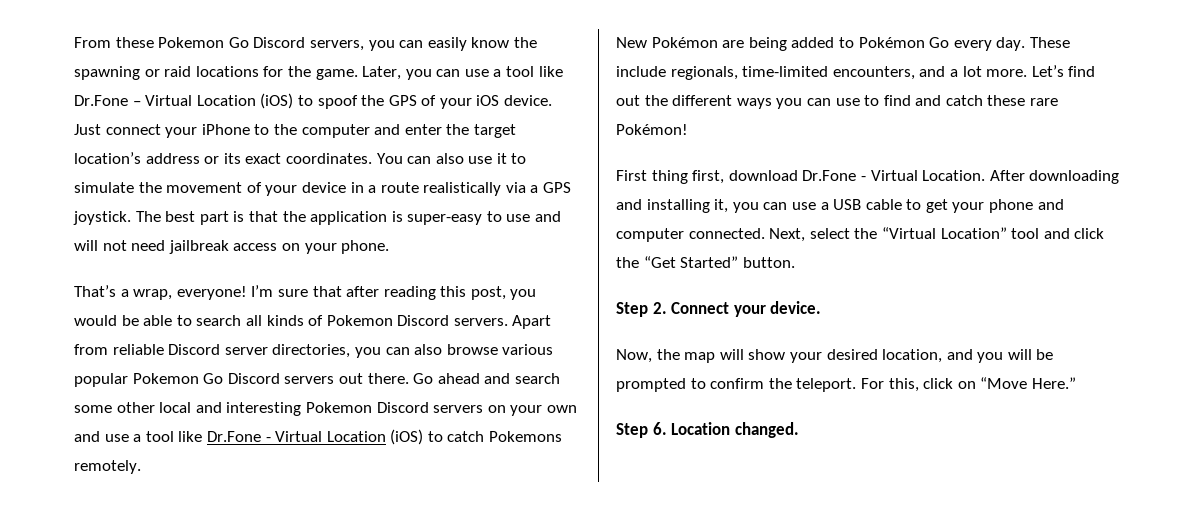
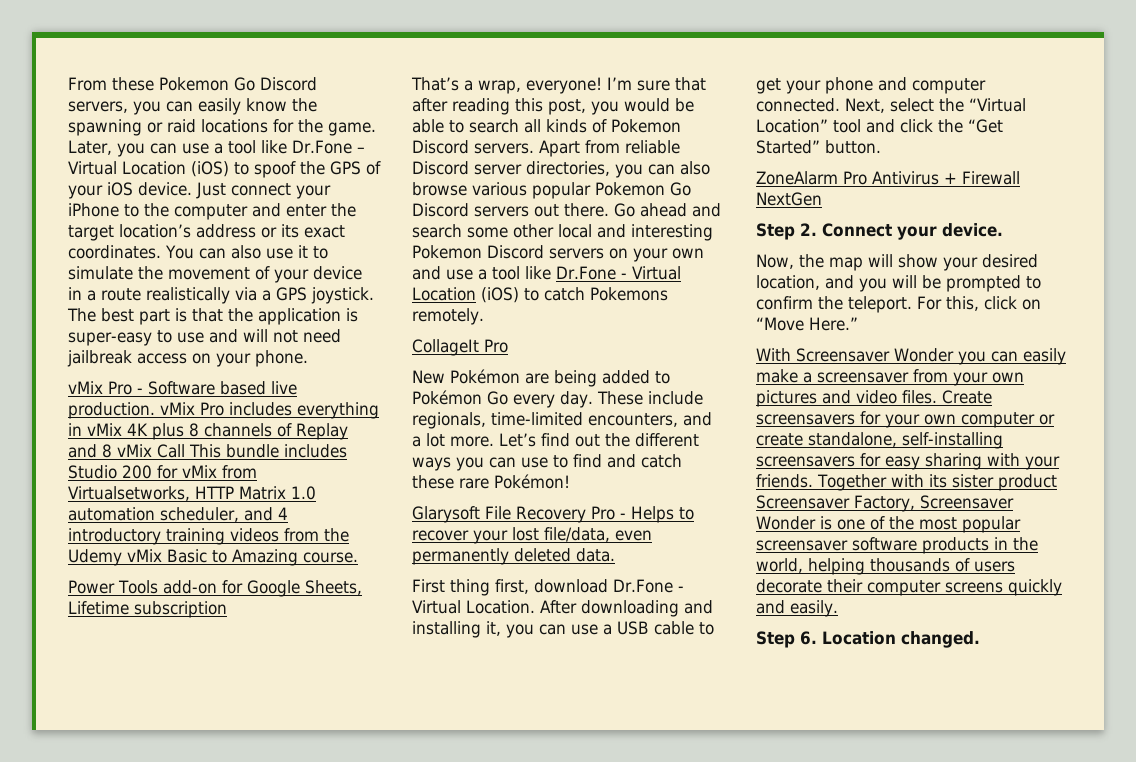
(390, 247) none -> [68,381,297,395] [68,402,379,419] [68,423,348,440] [68,444,347,458] [68,465,257,479] [68,486,316,501] [68,507,288,522] [68,528,349,545] [68,549,358,566] [68,580,362,597] [68,601,227,618] // vMix Pro - Software based live production. vMix Pro includes everything in vMix 4K plus 8 channels of Replay and 8 vMix Call This bundle includes Studio 200 for vMix from Virtualsetworks, HTTP Matrix 1.0 automation scheduler, and 4 introductory training videos from the Udemy vMix Basic to Amazing course. // Power Tools add-on for Google Sheets, Lifetime subscription
(141, 467) none -> [412,339,508,356] // CollageIt Pro
(688, 129) none -> [412,506,694,523] [412,527,652,544] [412,548,615,565] // Glarysoft File Recovery Pro - Helps to recover your lost file/data, even permanently deleted data.
(795, 262) none -> [756,171,1020,185] [756,192,822,206] // ZoneAlarm Pro Antivirus + Firewall NextGen
(1076, 383) none -> [756,348,1066,365] [756,369,1024,386] [756,390,992,407] [756,411,1055,428] [756,432,1003,449] [756,453,1060,470] [756,474,1057,491] [756,495,1014,512] [756,516,1021,533] [756,537,1038,554] [756,558,1015,575] [756,579,1062,596] [756,600,838,617] // With Screensaver Wonder you can easily make a screensaver from your own pictures and video files. Create screensavers for your own computer or create standalone, self-installing screensavers for easy sharing with your friends. Together with its sister product Screensaver Factory, Screensaver Wonder is one of the most popular screensaver software products in the world, helping thousands of users decorate their computer screens quickly and easily.

